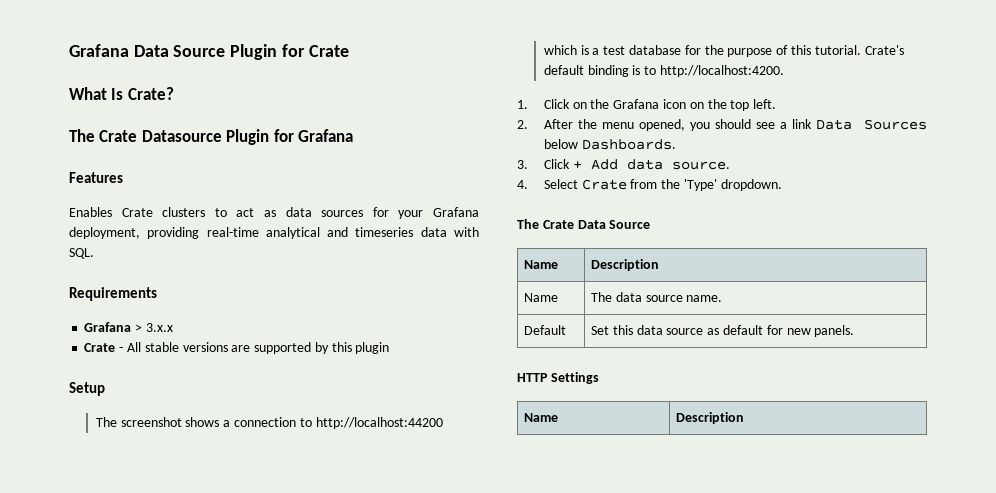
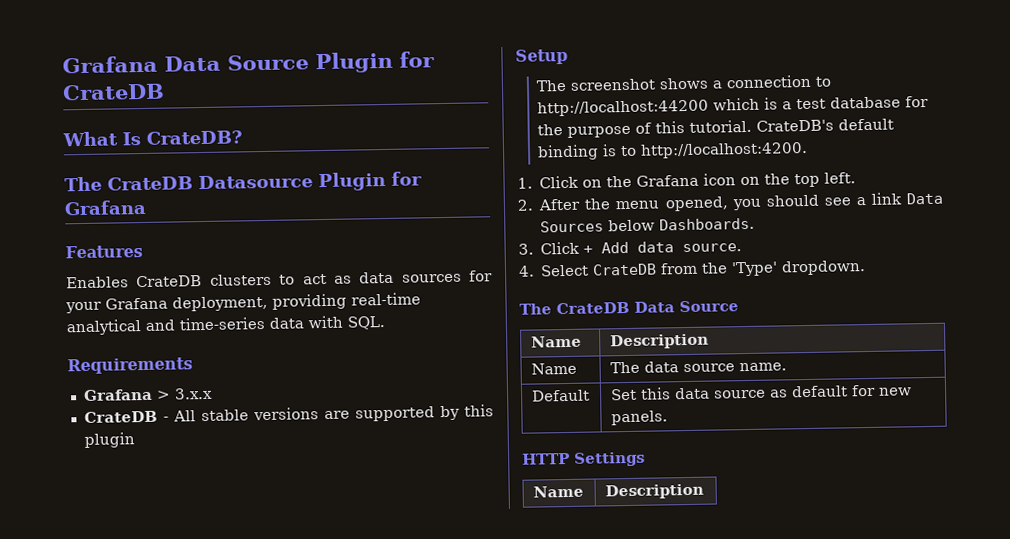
[308,45,349,57] Crate -> [62,83,165,101] CrateDB
[127,87,174,100] [69,129,138,142] Crate? // The Crate -> [146,130,243,145] [64,176,193,192] CrateDB? // The CrateDB
[121,208,153,217] Crate -> [136,275,203,288] CrateDB
[355,227,414,237] timeseries -> [179,316,265,331] time-series
[84,343,116,352] Crate -> [83,410,158,424] CrateDB
[864,45,904,55] Crate's -> [756,119,835,132] CrateDB's
[581,179,627,190] Crate -> [592,263,658,276] CrateDB
[542,220,574,229] Crate -> [556,301,630,315] CrateDB

